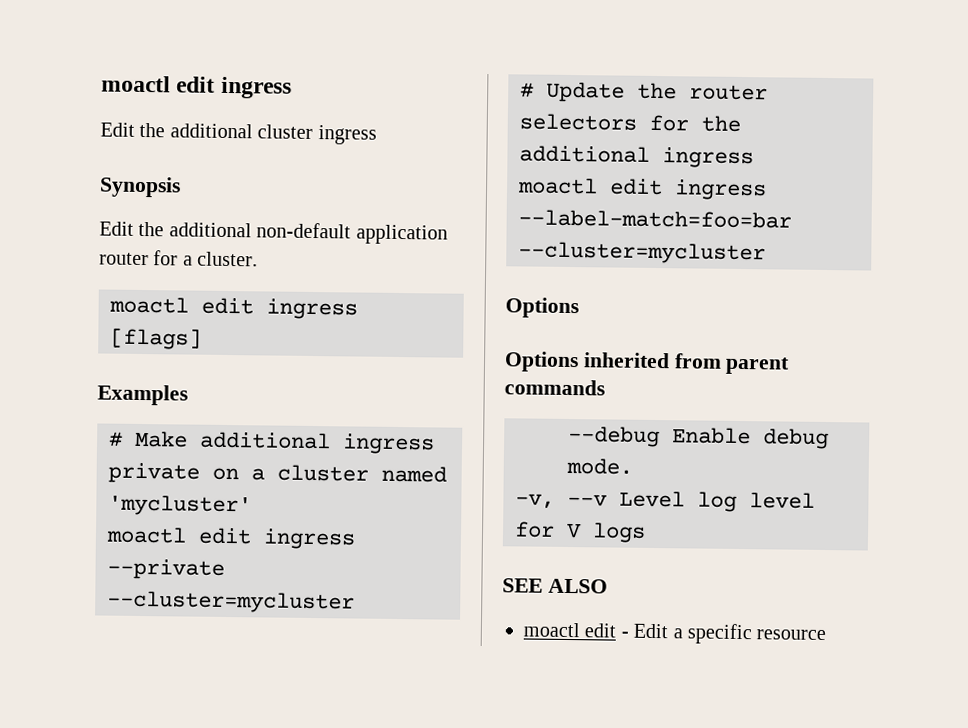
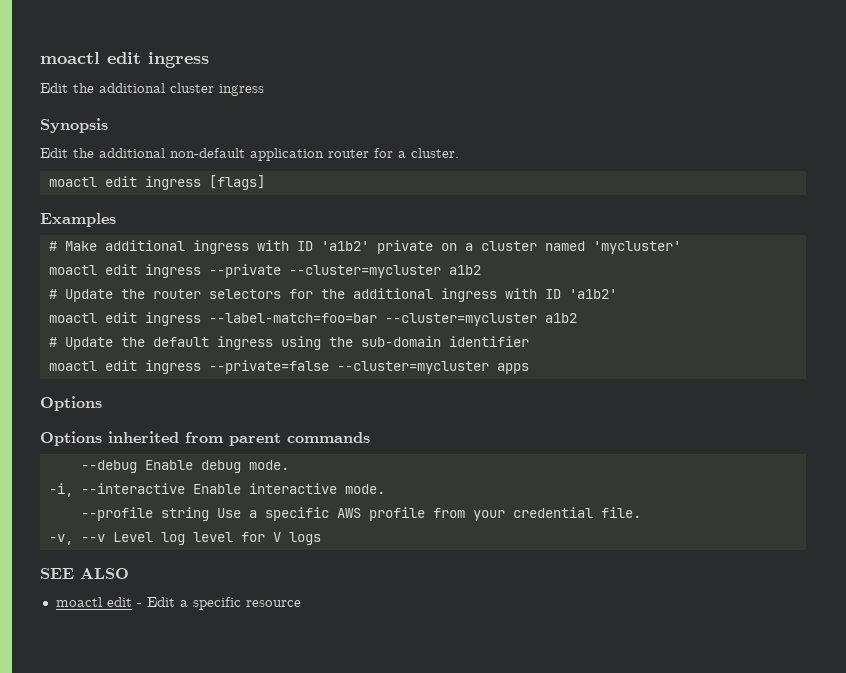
(435, 444) none -> [256,240,369,251] with ID 'a1b2'
(355, 602) none -> [448,265,481,275] a1b2
(754, 158) none -> [504,288,617,299] with ID 'a1b2'
(766, 253) none -> [544,313,577,323] [48,336,529,350] [48,360,529,374] a1b2 // # Update the default ingress using the sub-domain identifier // moactl edit ingress --private=false --cluster=mycluster apps
(633, 466) none -> [48,483,385,497] [80,507,641,521] // -i, --interactive Enable interactive mode. // --profile string Use a specific AWS profile from your credential file.

